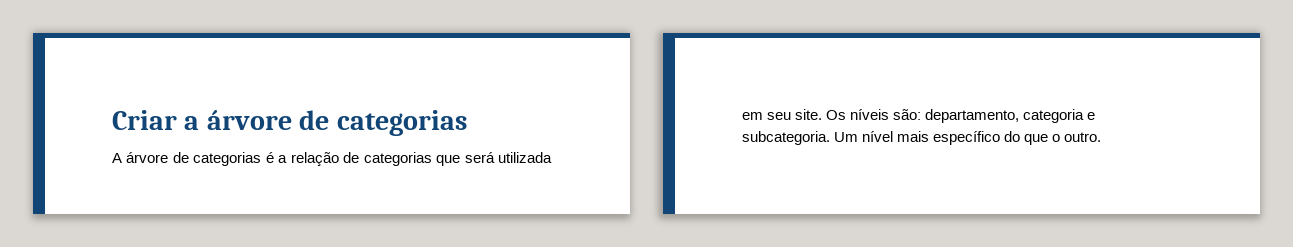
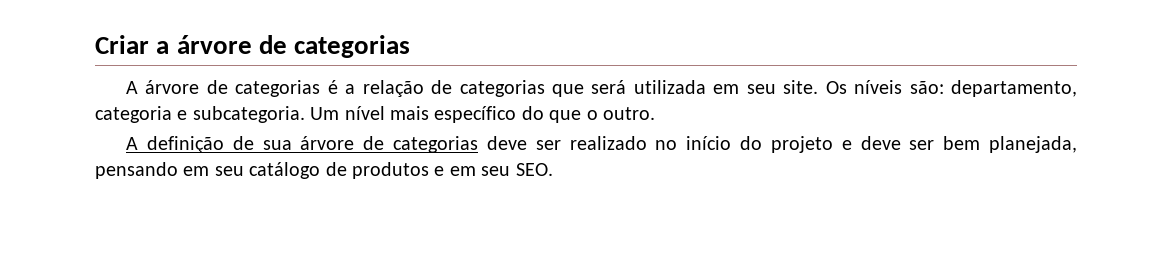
(1102, 137) none -> [125,136,1077,153] [95,162,553,179] // A definição de sua árvore de categorias deve ser realizado no início do projeto e deve ser bem planejada, pensando em seu catálogo de produtos e em seu SEO.

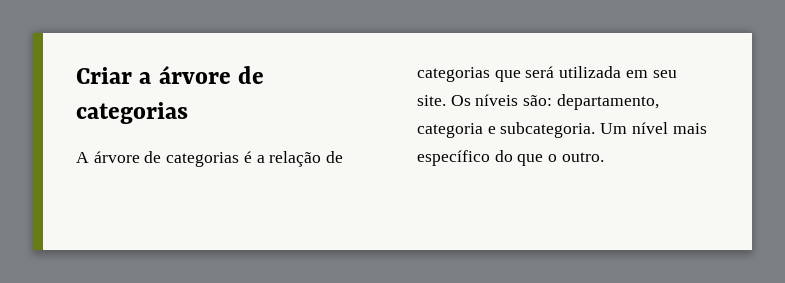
[125,136,1077,153] [95,162,553,179] // A definição de sua árvore de categorias deve ser realizado no início do projeto e deve ser bem planejada, pensando em seu catálogo de produtos e em seu SEO. -> (604, 157) none

